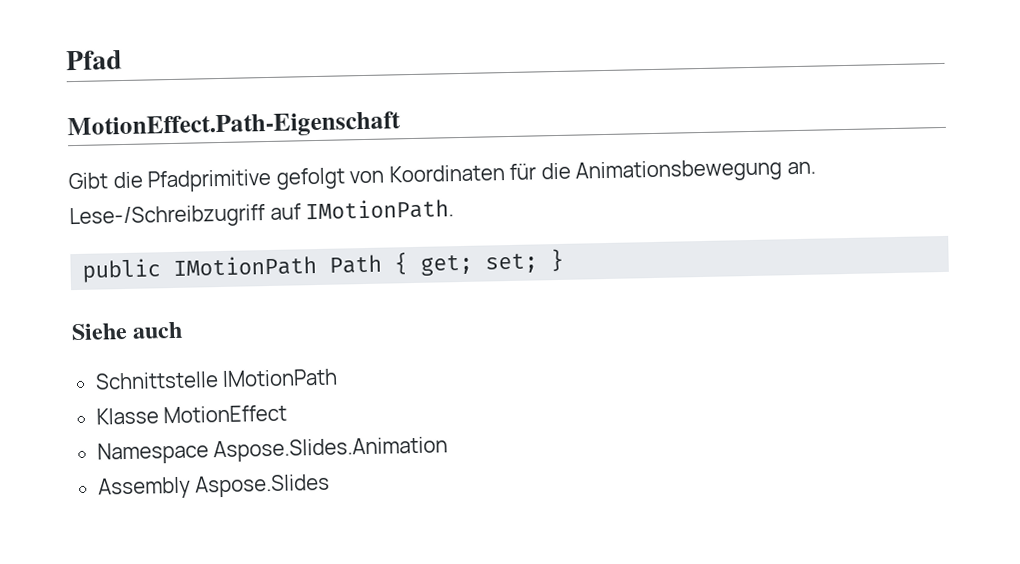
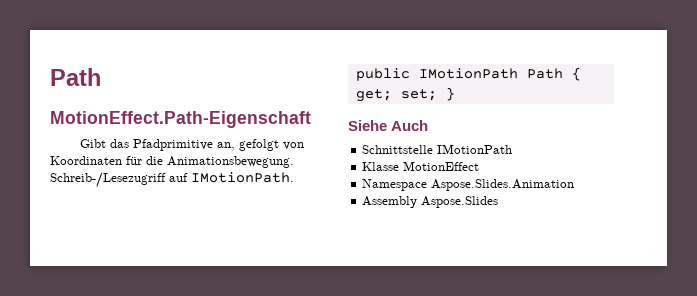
[66,50,122,71] Pfad -> [50,68,101,86] Path
[112,168,273,193] die Pfadprimitive -> [110,139,236,151] das Pfadprimitive an,
[575,158,816,184] [69,204,266,230] Animationsbewegung an. Lese-/Schreibzugriff -> [167,156,294,168] [50,172,166,188] Animationsbewegung. Schreib-/Lesezugriff
[132,321,184,339] auch -> [391,120,429,131] Auch

